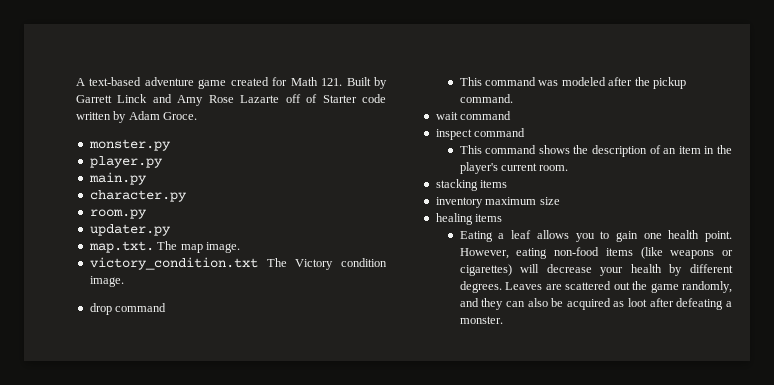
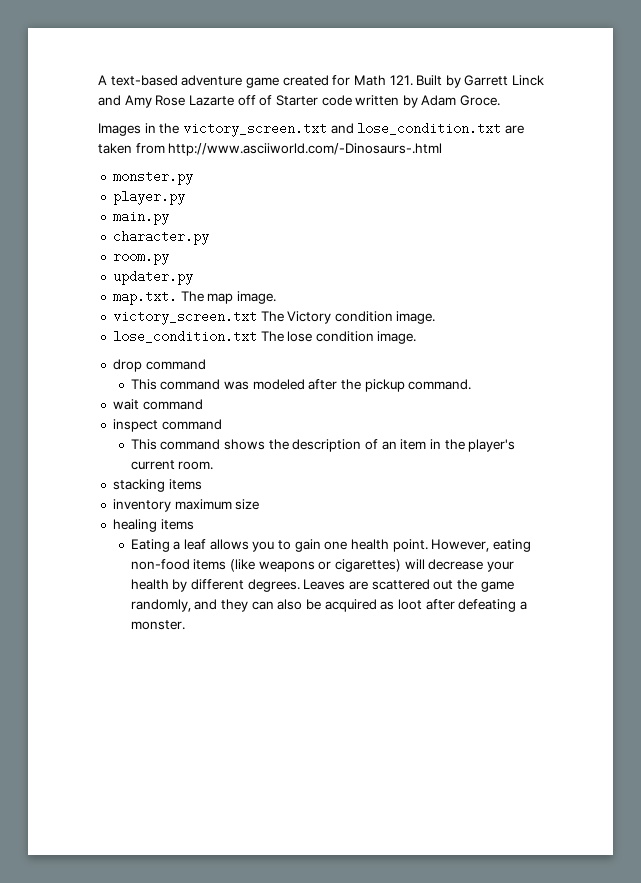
(198, 116) none -> [98,122,524,137] [98,143,443,156] // Images in the victory_screen.txt and lose_condition.txt are taken from http://www.asciiworld.com/-Dinosaurs-.html
[89,257,258,270] victory_condition.txt -> [112,310,257,325] victory_screen.txt
(124, 281) none -> [112,330,417,344] // lose_condition.txt The lose condition image.

